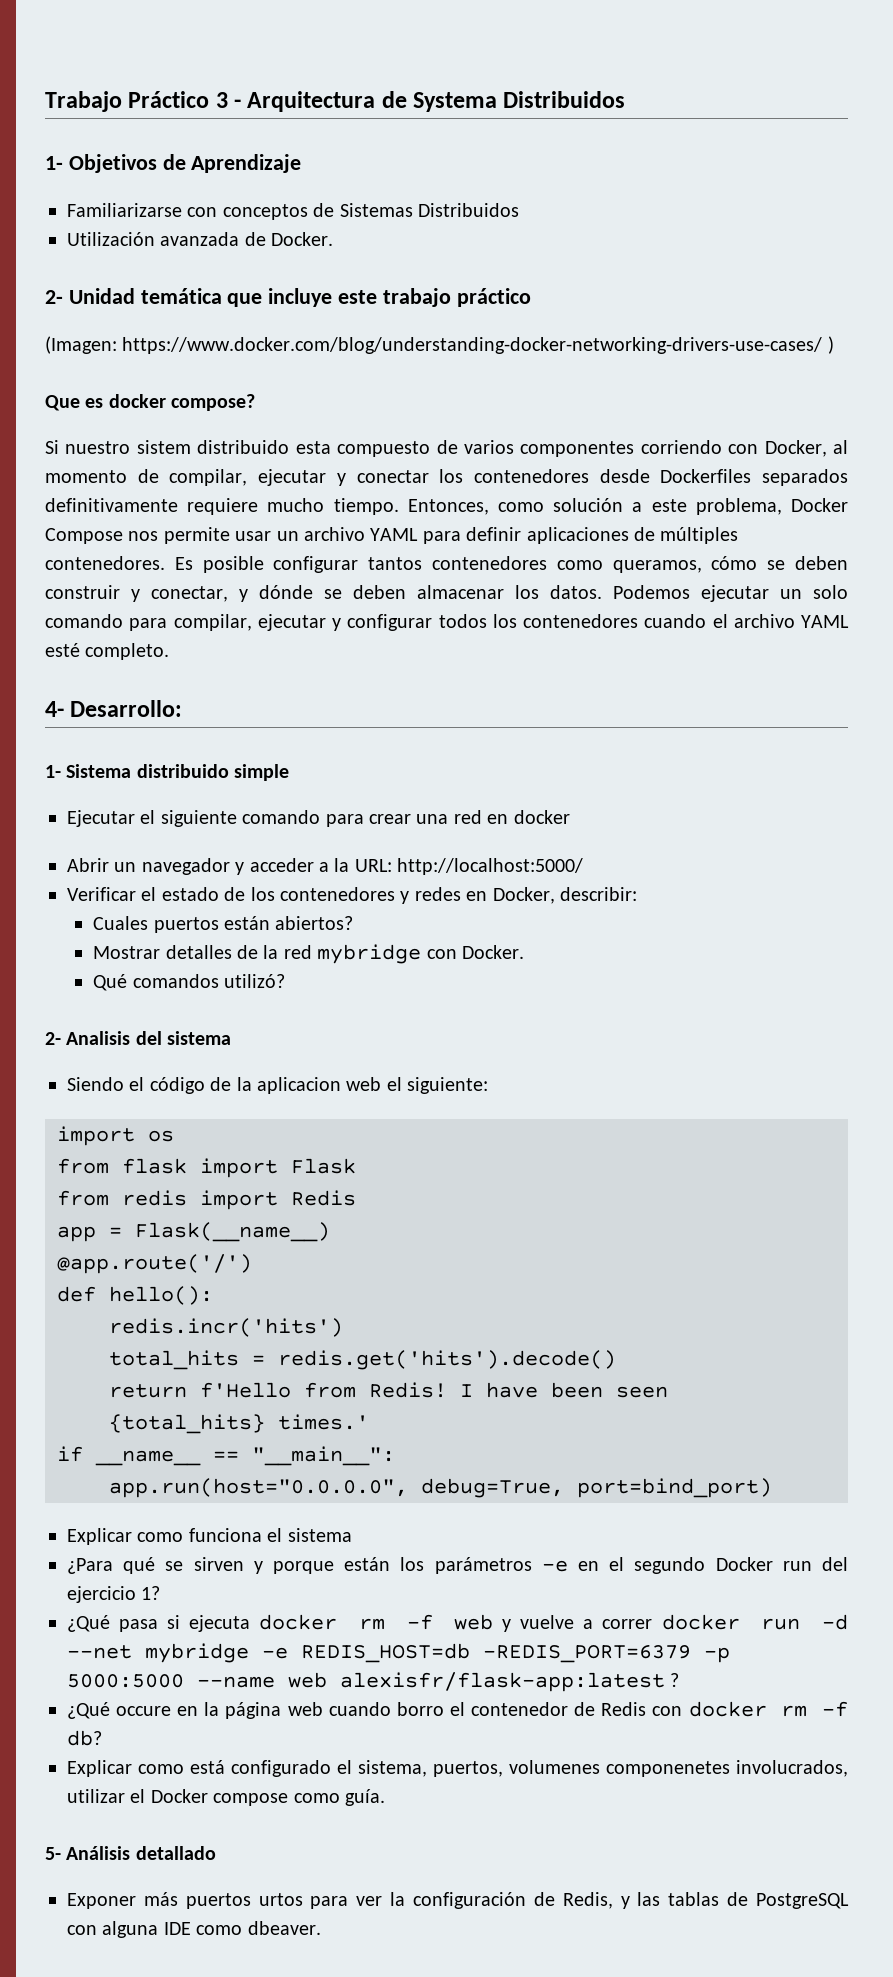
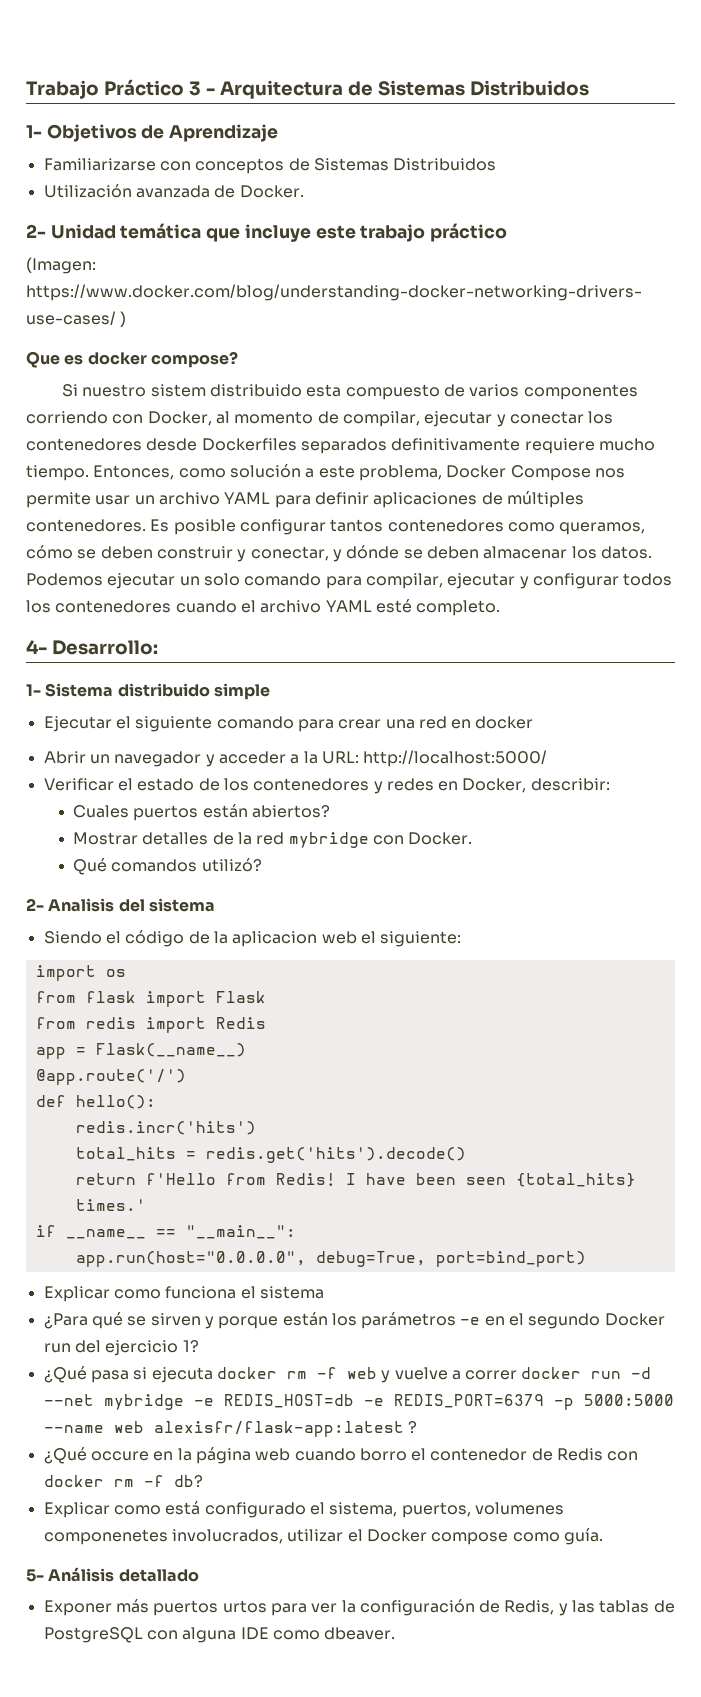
[413,92,498,112] Systema -> [377,80,465,96] Sistemas
[483,1645,691,1663] -REDIS_PORT=6379 -> [363,1394,544,1408] -e REDIS_PORT=6379

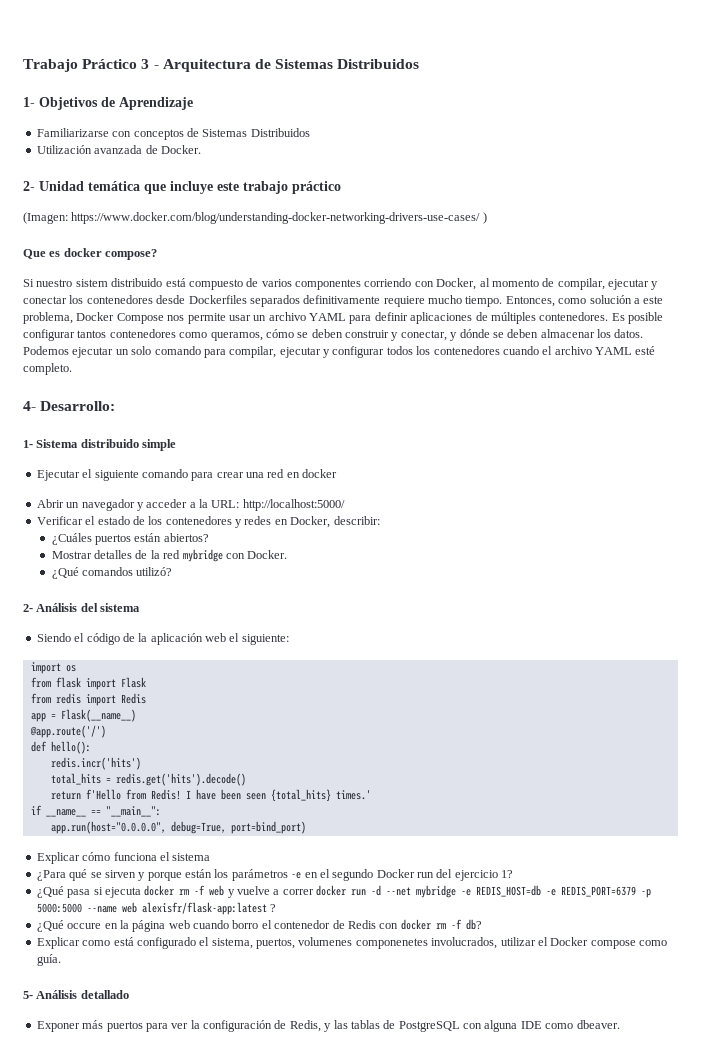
[306,384,342,397] esta -> [165,278,186,287] está
[73,805,130,818] Cuales -> [51,533,92,545] ¿Cuáles
[73,858,108,875] Qué -> [51,567,79,579] ¿Qué
[48,898,115,912] Analisis -> [36,603,78,612] Análisis
[232,931,318,947] aplicacion -> [150,633,203,645] aplicación
[113,1289,161,1299] como -> [82,852,111,861] cómo
[222,1600,267,1613] urtos -> (143, 1026) none

